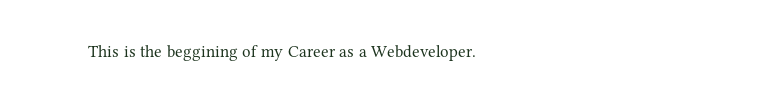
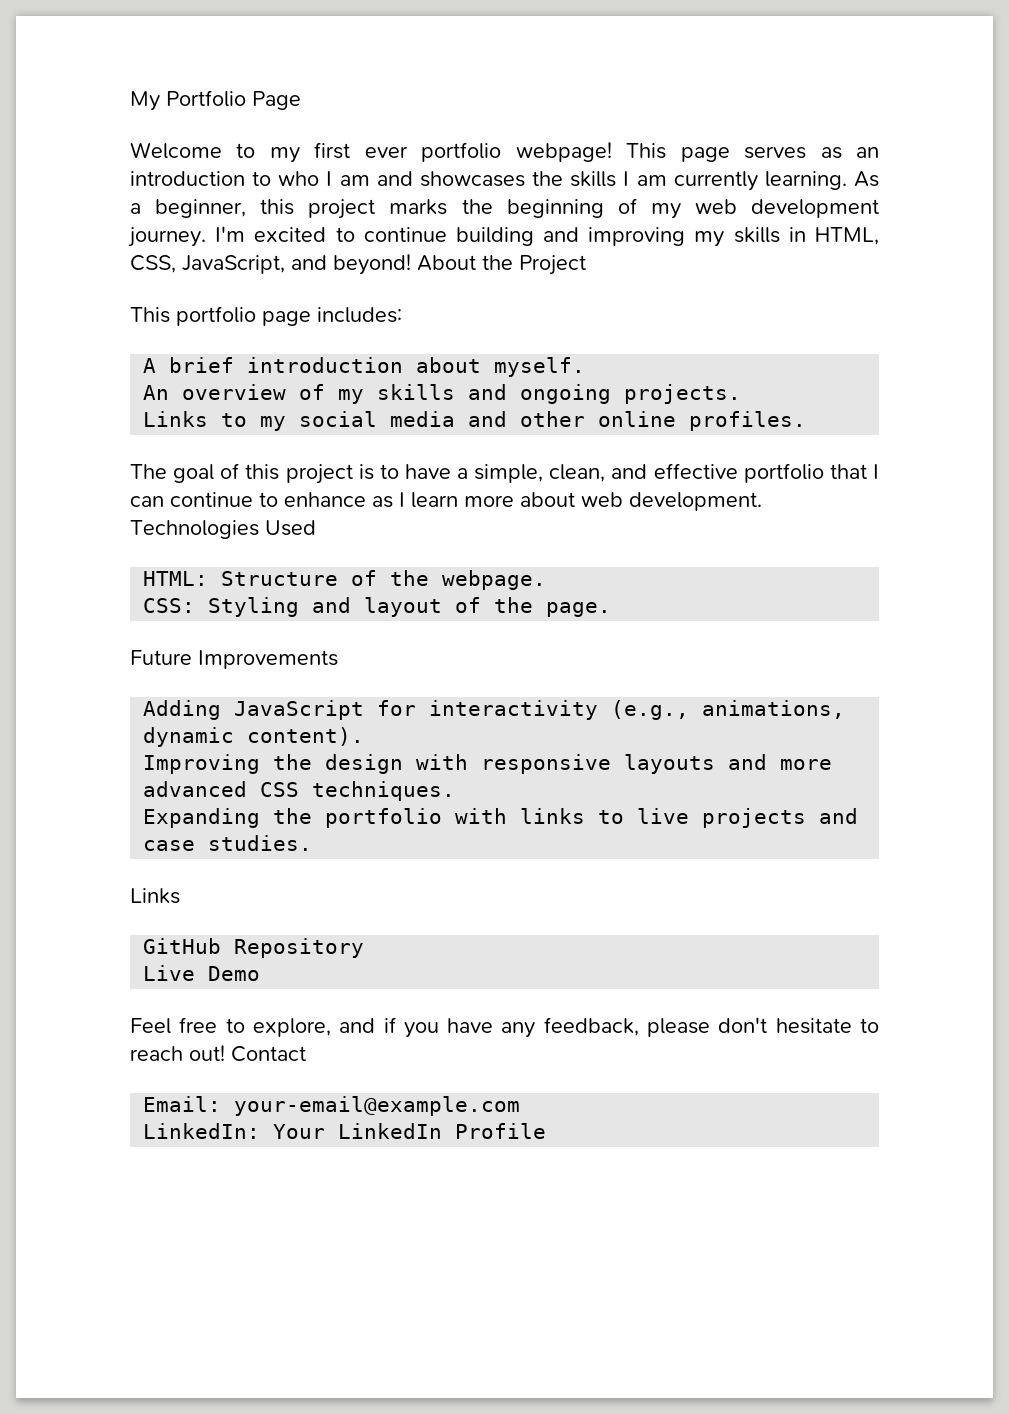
[88,45,477,61] This is the beggining of my Career as a Webdeveloper. -> [130,90,301,111] [130,142,880,163] [130,171,879,191] [130,198,880,219] [128,226,879,247] [130,254,586,275] [130,306,402,326] [143,357,586,377] [143,384,742,404] [143,411,807,431] [130,463,879,484] [130,492,762,511] [130,520,316,539] [143,570,547,590] [143,597,612,617] [130,650,338,669] [143,700,846,720] [143,727,365,747] [143,754,833,774] [143,781,456,801] [143,808,859,828] [143,835,313,851] [130,888,180,904] [143,938,365,958] [143,965,261,981] [130,1017,879,1038] [130,1045,306,1062] [143,1096,521,1116] [143,1123,547,1139] My Portfolio Page // Welcome to my first ever portfolio webpage! This page serves as an introduction to who I am and showcases the skills I am currently learning. As a beginner, this project marks the beginning of my web development journey. I'm excited to continue building and improving my skills in HTML, CSS, JavaScript, and beyond! About the Project // This portfolio page includes: // A brief introduction about myself. // An overview of my skills and ongoing projects. // Links to my social media and other online profiles. // The goal of this project is to have a simple, clean, and effective portfolio that I can continue to enhance as I learn more about web development. Technologies Used // HTML: Structure of the webpage. // CSS: Styling and layout of the page. // Future Improvements // Adding JavaScript for interactivity (e.g., animations, dynamic content). // Improving the design with responsive layouts and more advanced CSS techniques. // Expanding the portfolio with links to live projects and case studies. // Links // GitHub Repository // Live Demo // Feel free to explore, and if you have any feedback, please don't hesitate to reach out! Contact // Email: your-email@example.com // LinkedIn: Your LinkedIn Profile

